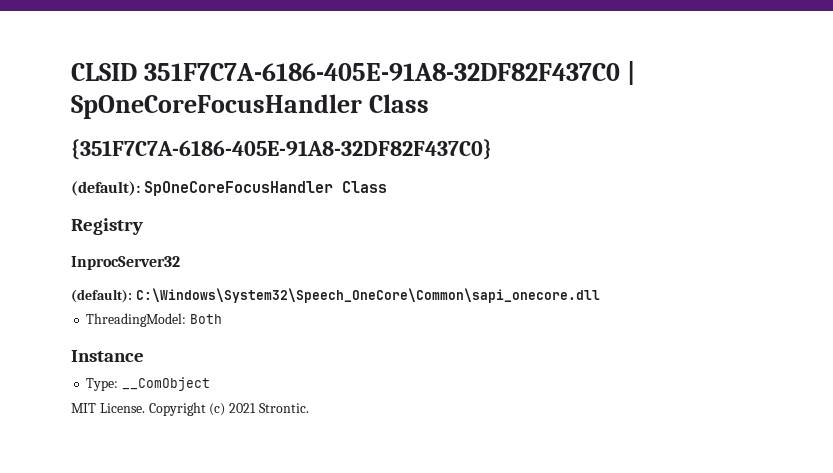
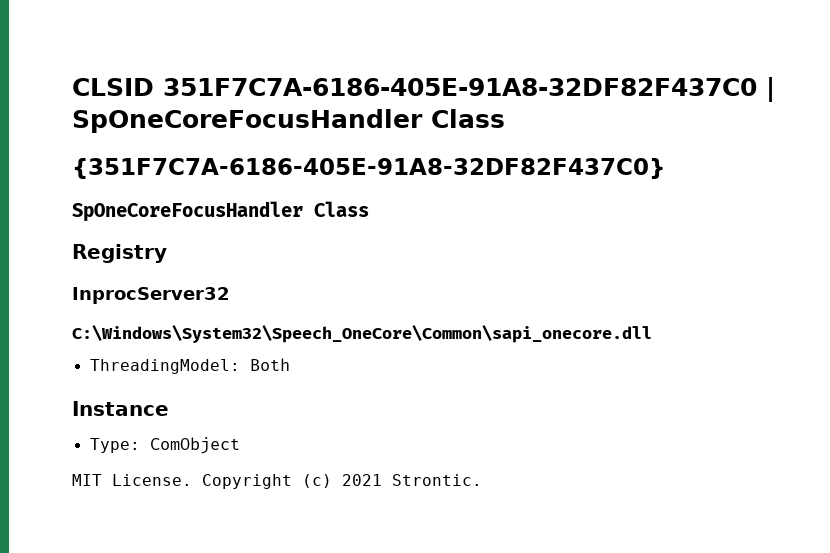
[71,181,140,196] (default): -> (665, 168) none
[71,289,132,303] (default): -> (230, 295) none
[122,377,211,391] __ComObject -> [149,437,240,454] ComObject

